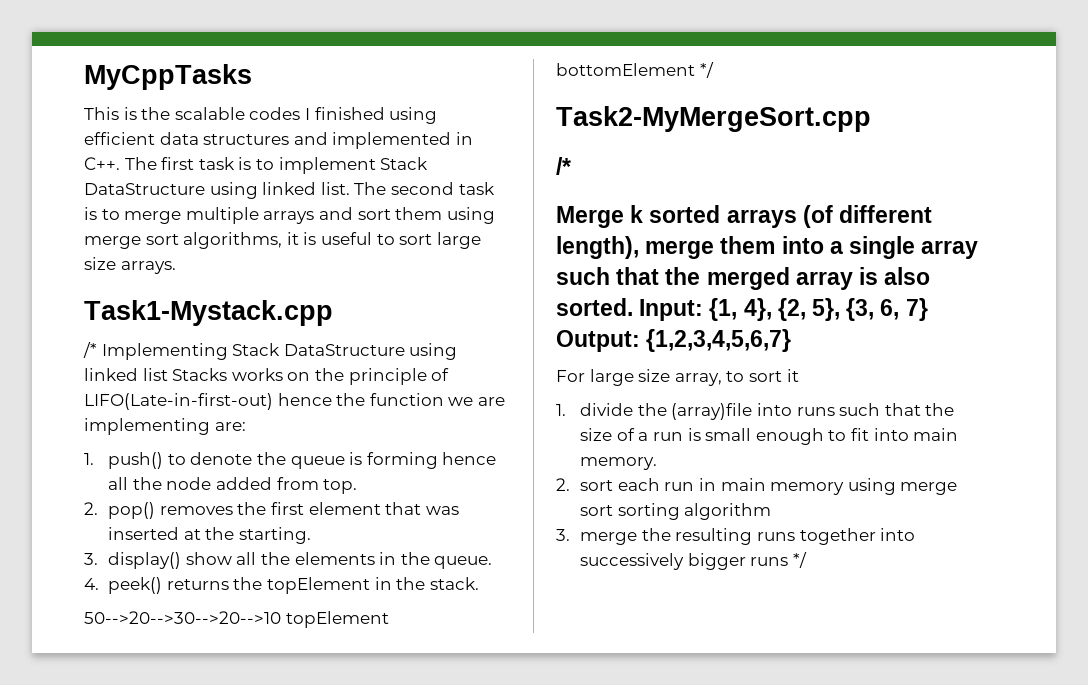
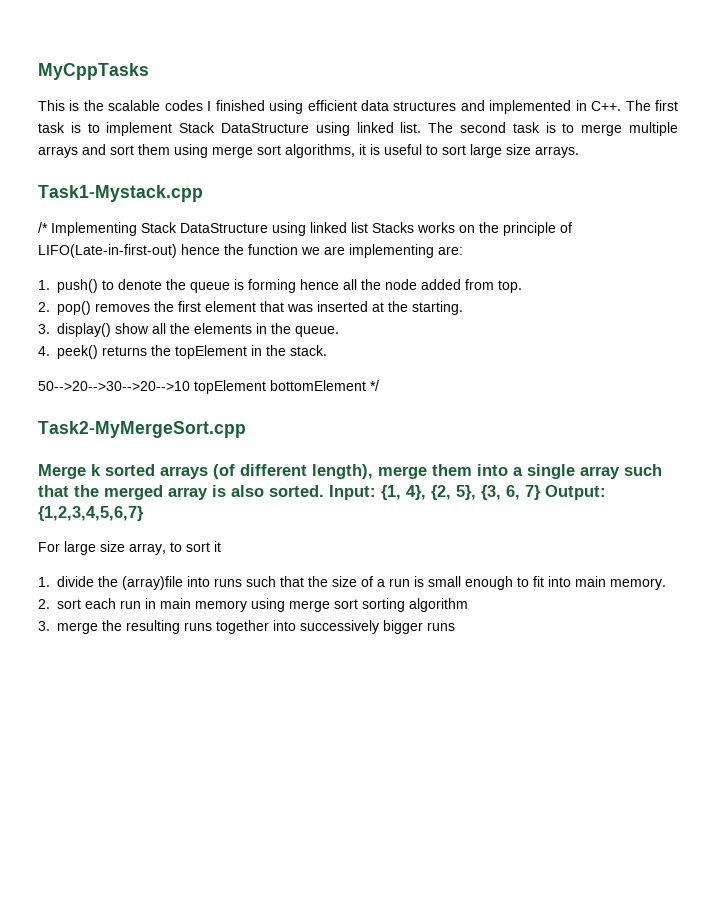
[556,157,571,175] // /* -> (246, 429) none
[793,552,808,568] */ -> (455, 626) none

